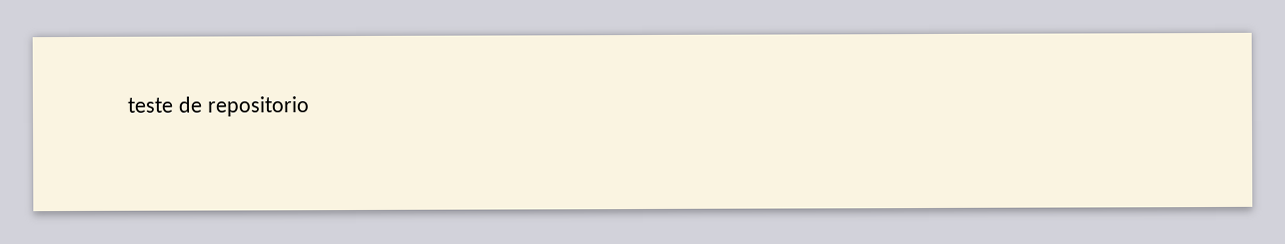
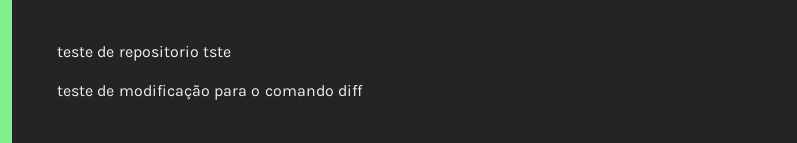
(309, 106) none -> [202,47,231,58] [57,84,363,100] tste // teste de modificação para o comando diff

